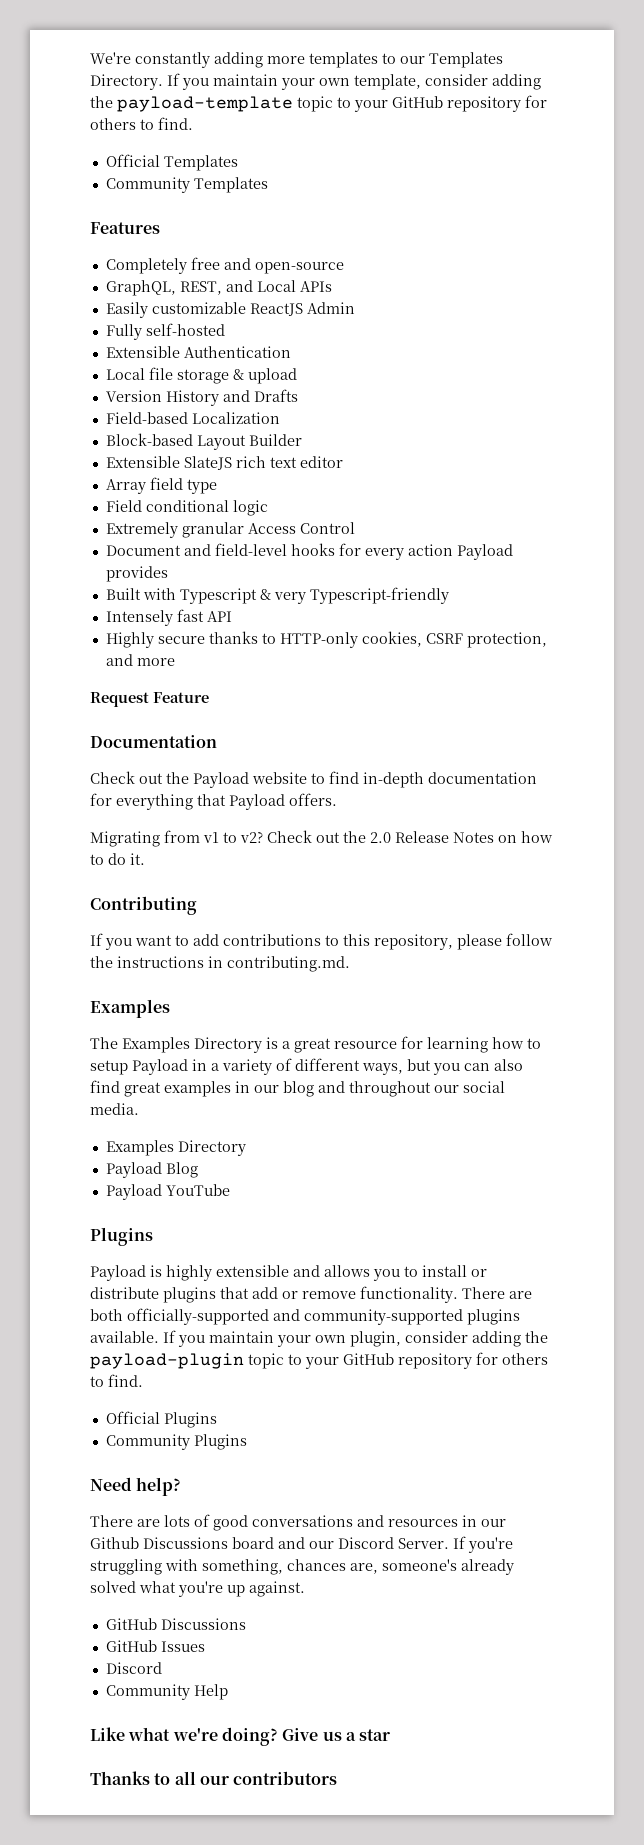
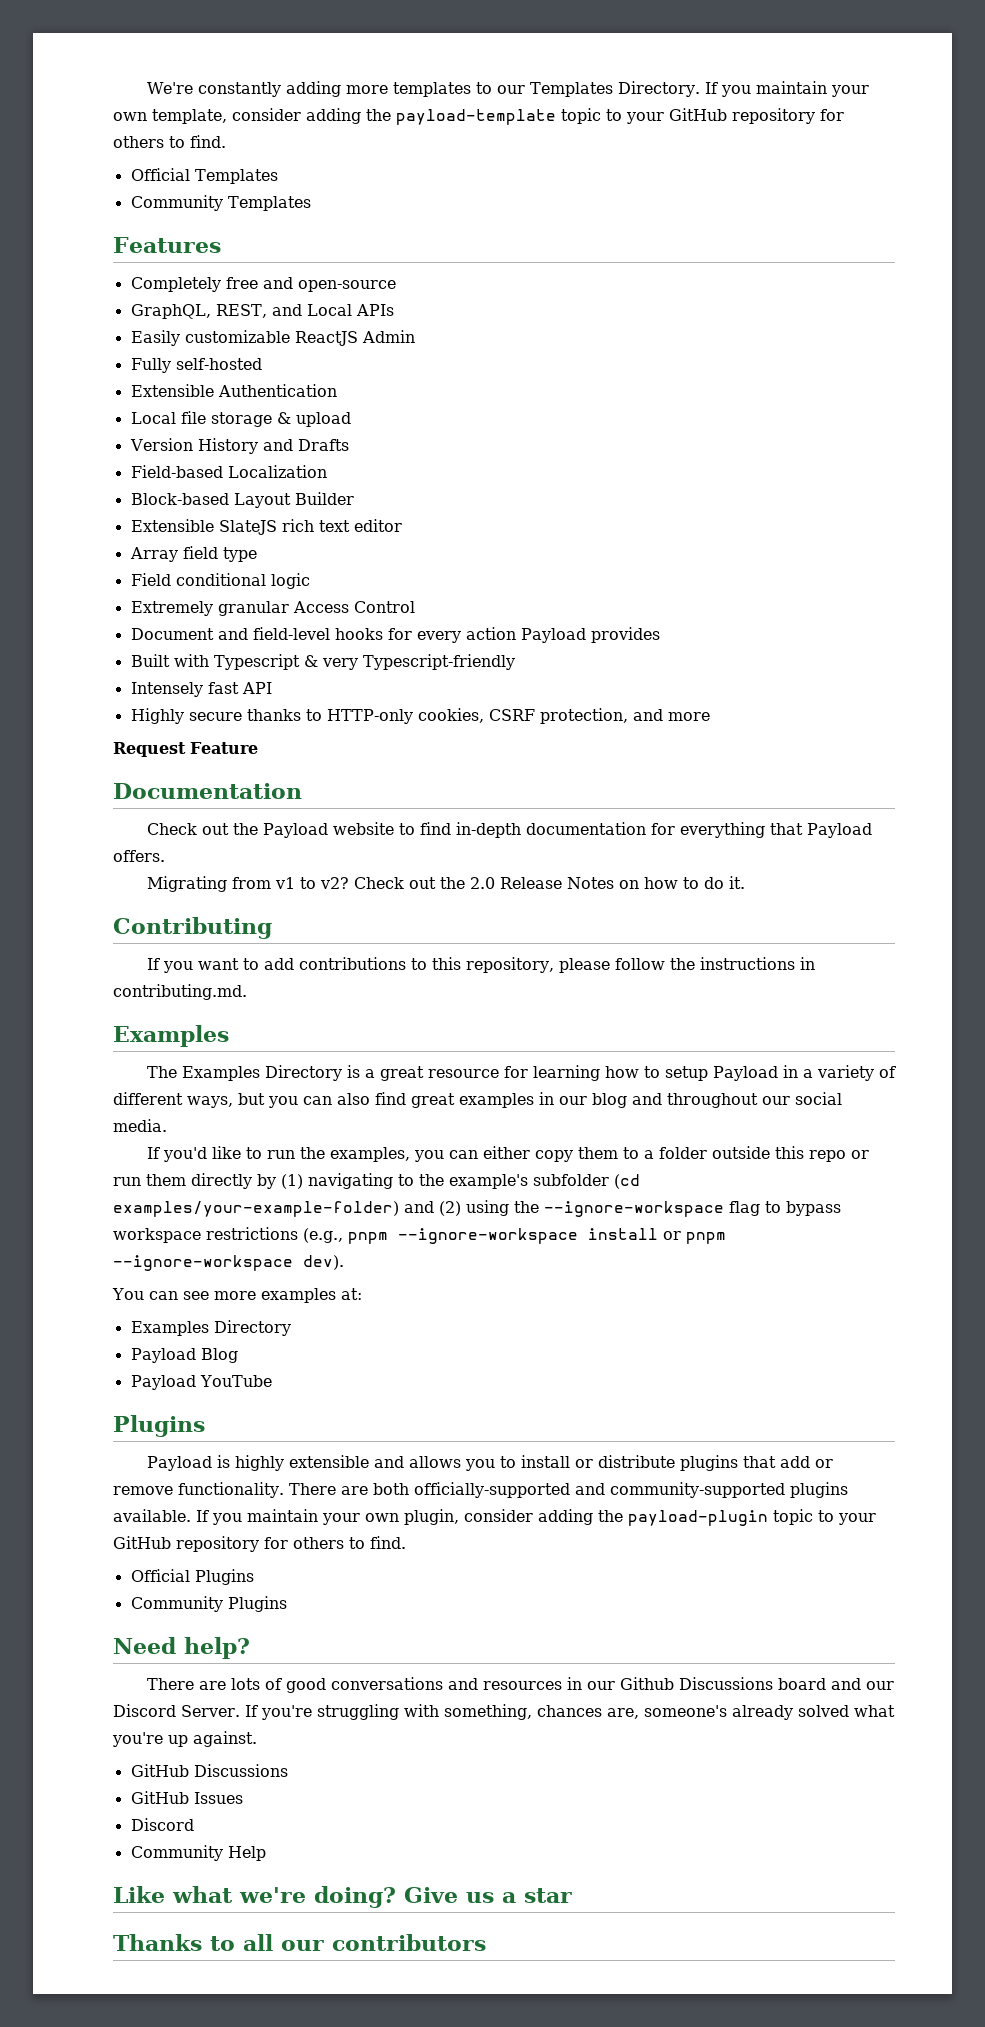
(139, 1109) none -> [146,1146,869,1162] [113,1173,640,1189] [113,1200,841,1217] [113,1227,726,1244] [113,1255,344,1271] [112,1288,362,1303] // If you'd like to run the examples, you can either copy them to a folder outside this repo or run them directly by (1) navigating to the example's subfolder (cd examples/your-example-folder) and (2) using the --ignore-workspace flag to bypass workspace restrictions (e.g., pnpm --ignore-workspace install or pnpm --ignore-workspace dev). // You can see more examples at:

